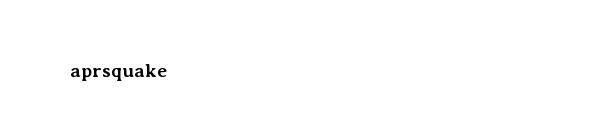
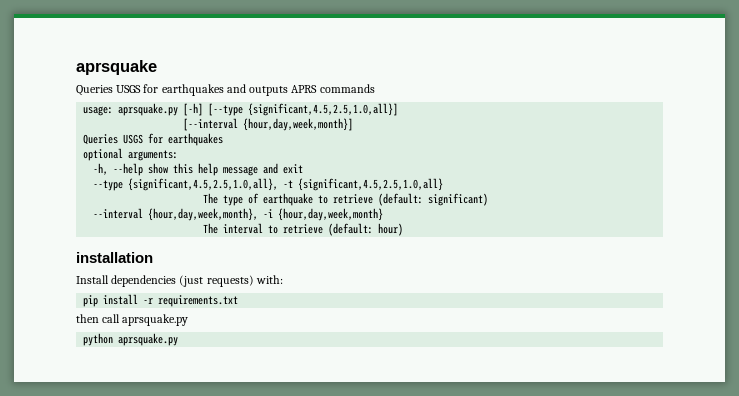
(167, 72) none -> [76,84,375,96] [83,103,399,116] [183,118,354,131] [83,133,224,146] [83,148,179,161] [93,163,304,176] [93,178,444,191] [203,193,489,206] [93,208,384,221] [203,223,404,236] [76,252,153,263] [76,275,283,287] [83,294,239,307] [76,314,189,326] [83,333,179,346] // Queries USGS for earthquakes and outputs APRS commands // usage: aprsquake.py [-h] [--type {significant,4.5,2.5,1.0,all}] // [--interval {hour,day,week,month}] // Queries USGS for earthquakes // optional arguments: // -h, --help show this help message and exit // --type {significant,4.5,2.5,1.0,all}, -t {significant,4.5,2.5,1.0,all} // The type of earthquake to retrieve (default: significant) // --interval {hour,day,week,month}, -i {hour,day,week,month} // The interval to retrieve (default: hour) // installation // Install dependencies (just requests) with: // pip install -r requirements.txt // then call aprsquake.py // python aprsquake.py

